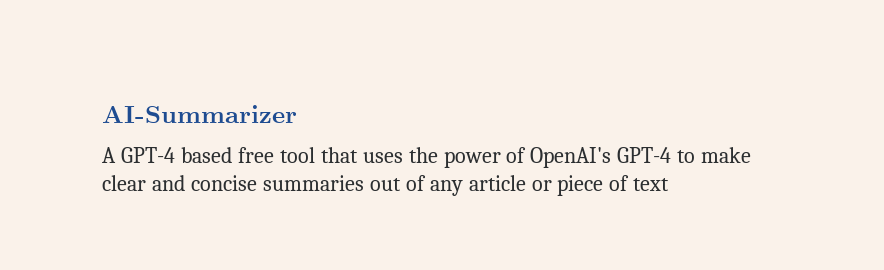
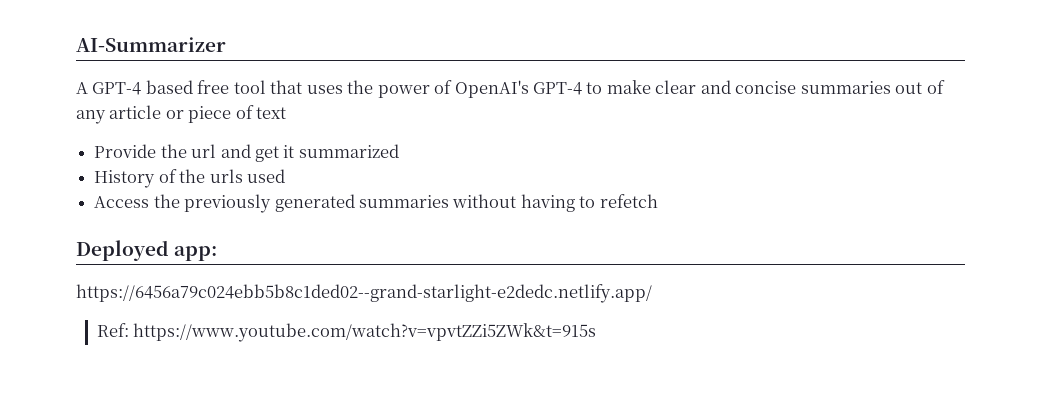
(670, 184) none -> [94,144,399,162] [94,169,285,188] [94,194,658,213] [76,240,218,261] [76,284,652,303] [96,323,597,342] // Provide the url and get it summarized // History of the urls used // Access the previously generated summaries without having to refetch // Deployed app: // https://6456a79c024ebb5b8c1ded02--grand-starlight-e2dedc.netlify.app/ // Ref: https://www.youtube.com/watch?v=vpvtZZi5ZWk&t=915s

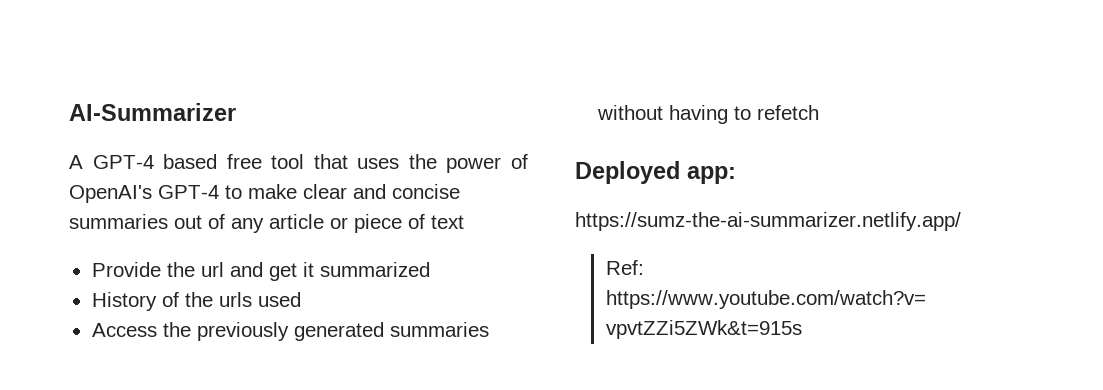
[76,284,652,303] https://6456a79c024ebb5b8c1ded02--grand-starlight-e2dedc.netlify.app/ -> [575,212,961,231] https://sumz-the-ai-summarizer.netlify.app/

